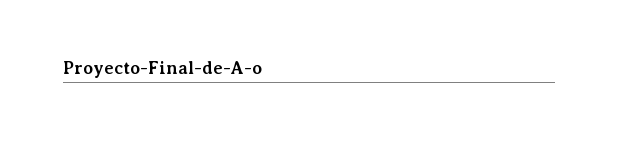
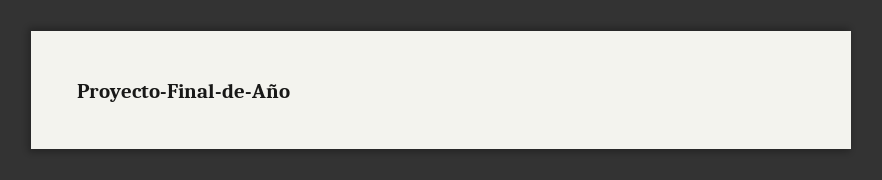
[63,61,262,78] Proyecto-Final-de-A-o -> [77,83,290,102] Proyecto-Final-de-Año

